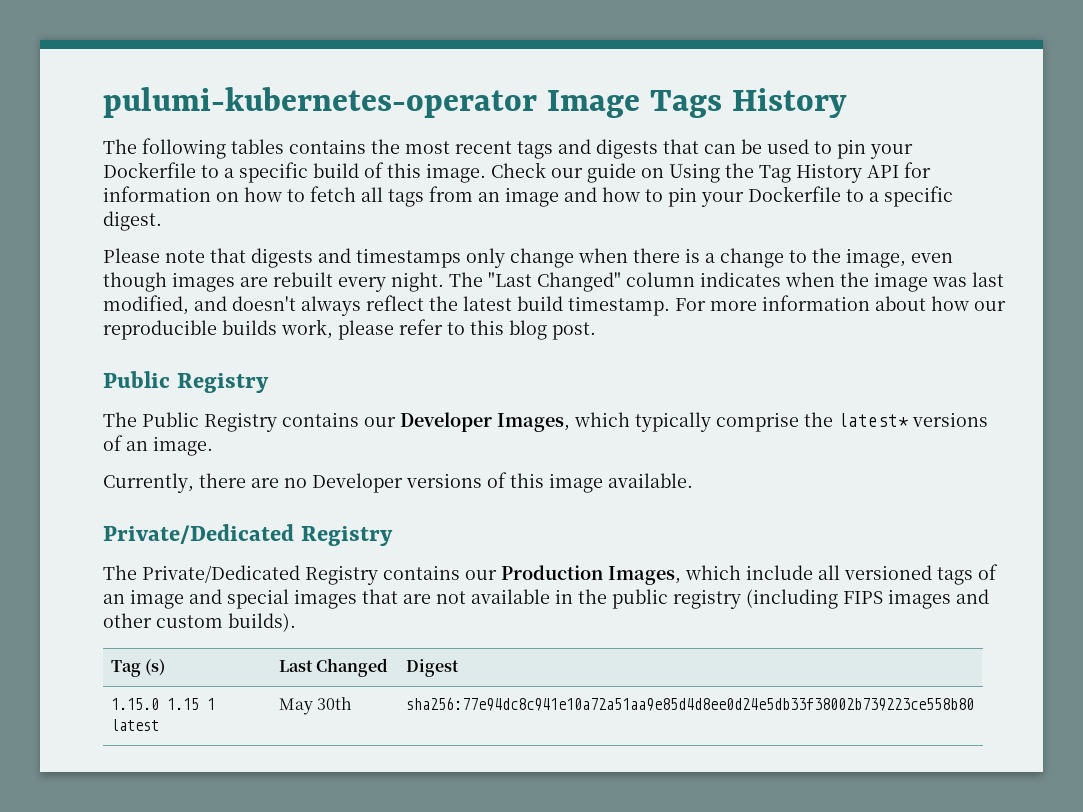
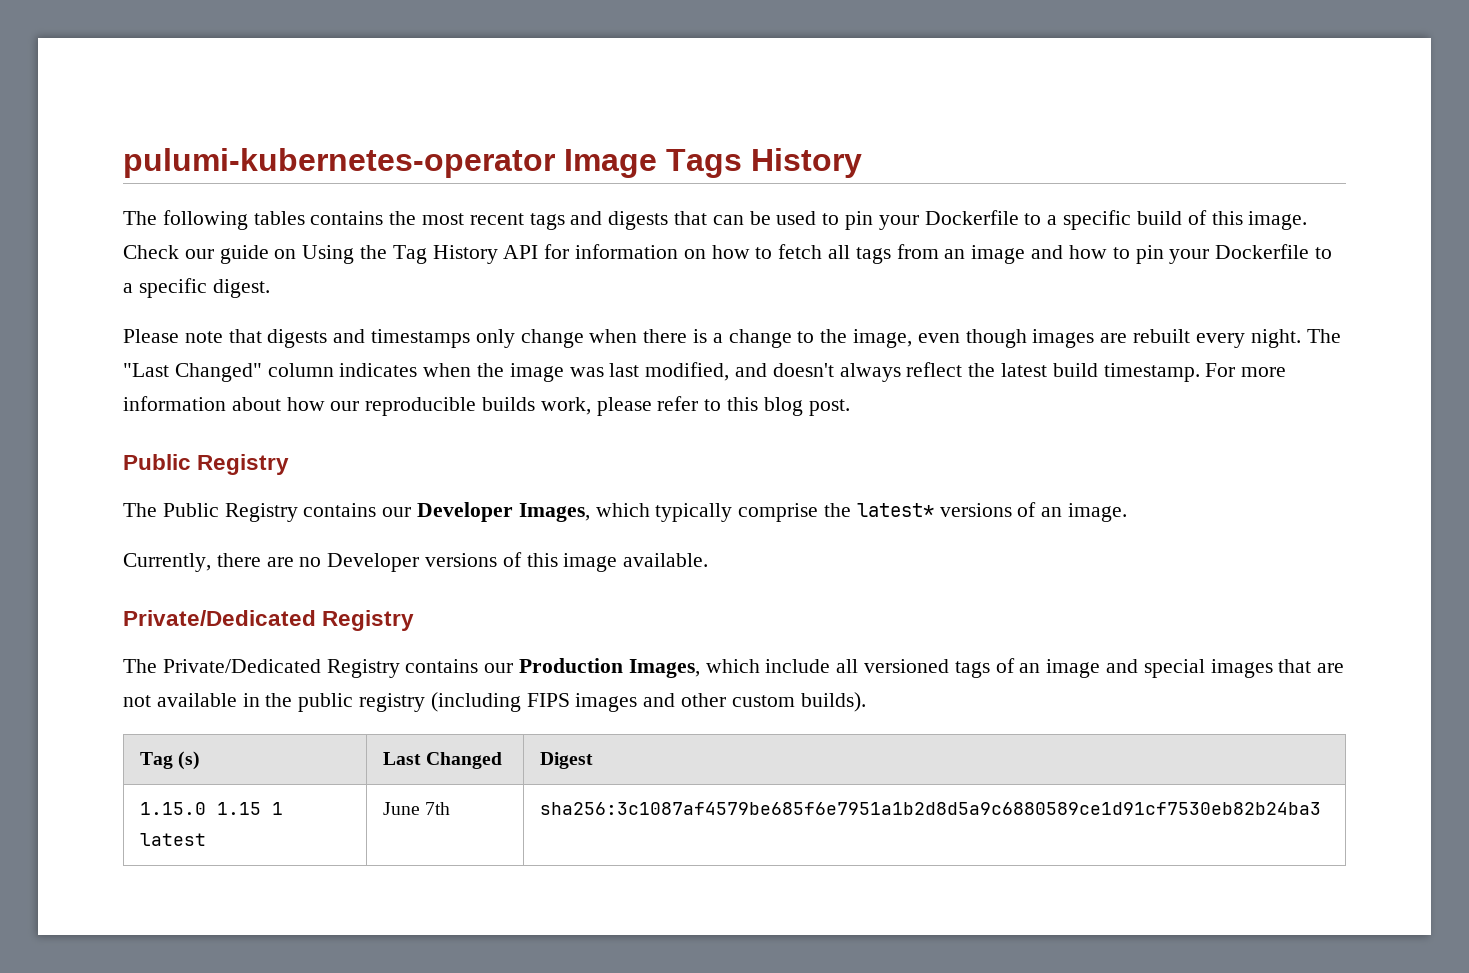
[278,697,352,715] [405,697,974,711] May 30th | sha256:77e94dc8c941e10a72a51aa9e85d4d8ee0d24e5db33f38002b739223ce558b80 -> [382,802,451,815] [539,802,1321,815] June 7th | sha256:3c1087af4579be685f6e7951a1b2d8d5a9c6880589ce1d91cf7530eb82b24ba3

